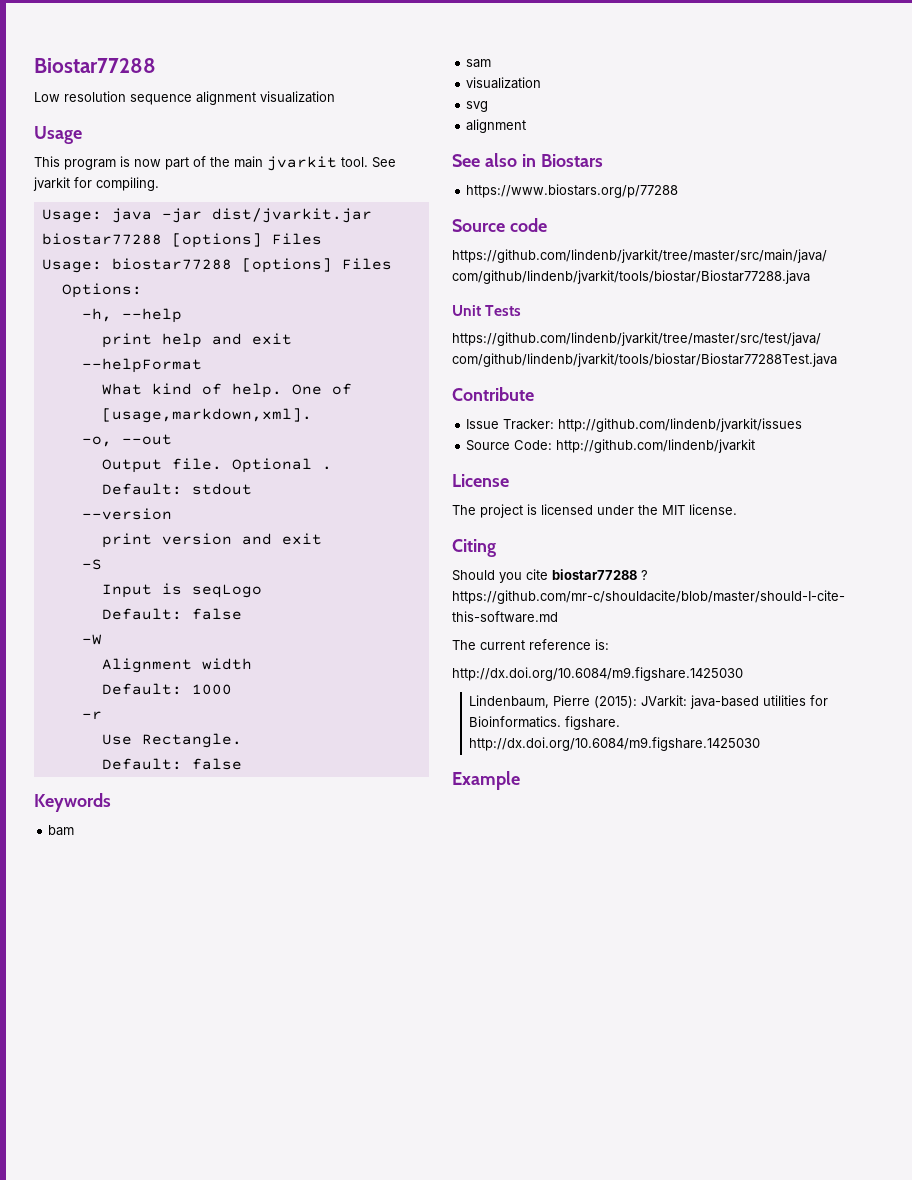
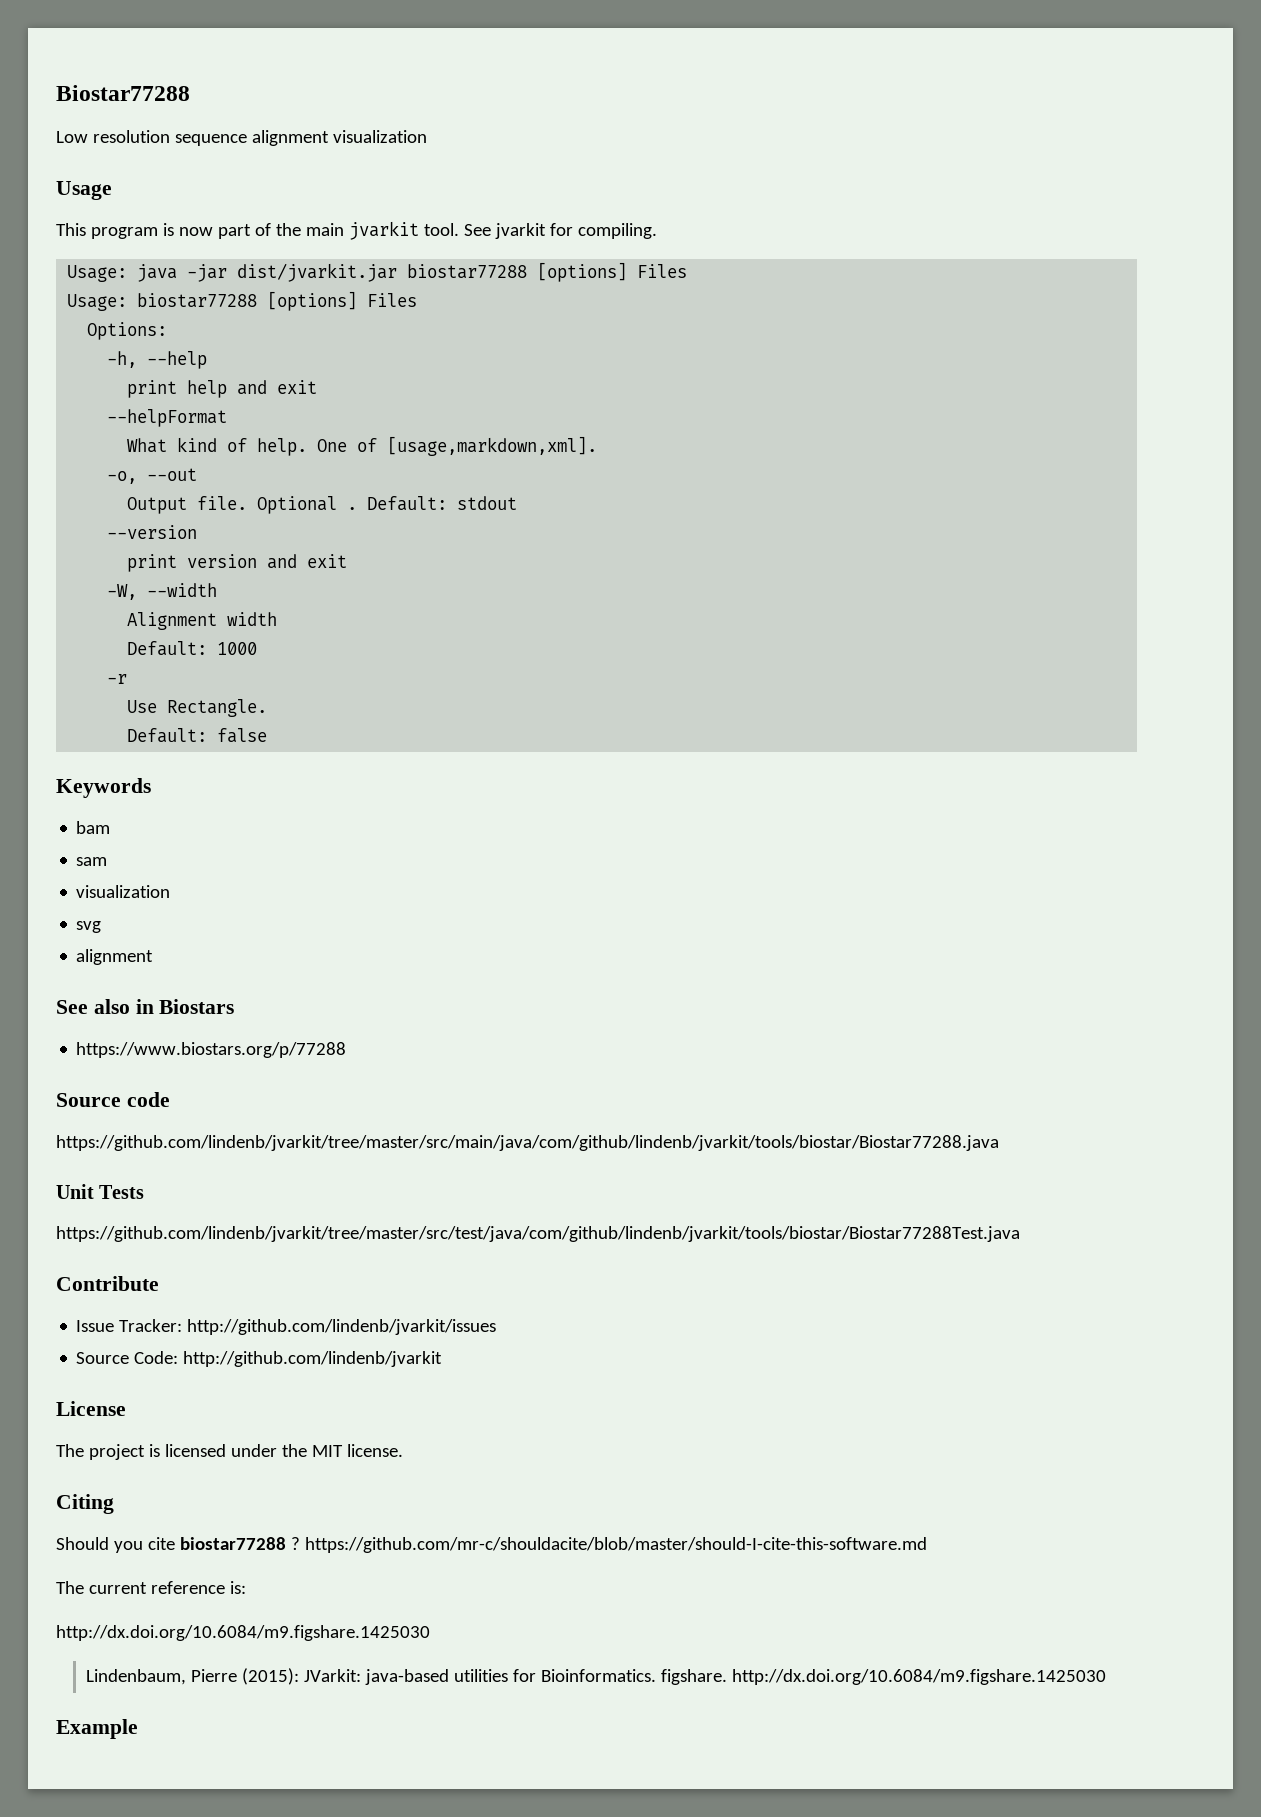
[81,559,102,570] [101,583,262,598] [101,608,242,620] [81,634,102,645] -S // Input is seqLogo // Default: false // -W -> [107,583,218,600] -W, --width

